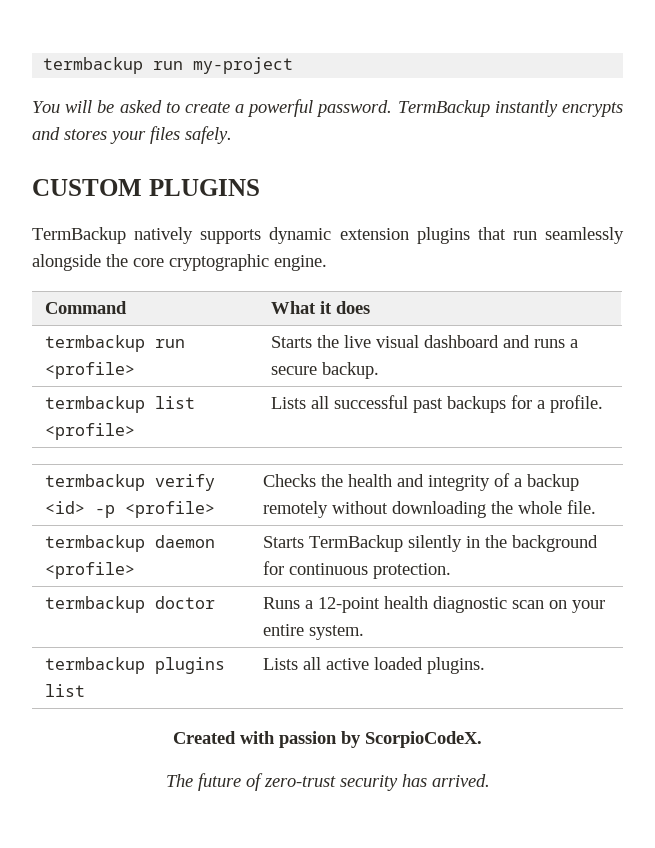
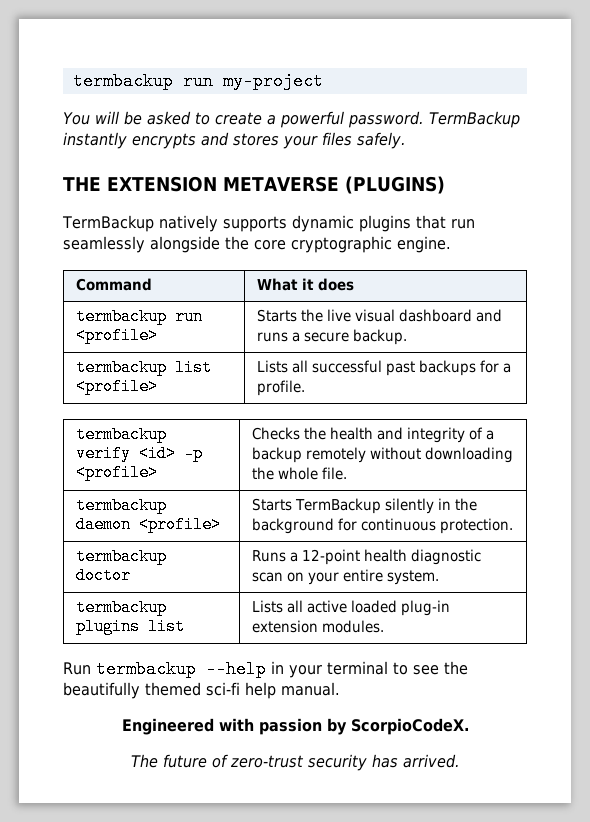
[32,179,260,196] CUSTOM PLUGINS -> [63,176,445,194] THE EXTENSION METAVERSE (PLUGINS)
[339,228,409,240] extension -> (354, 223) none
[426,657,485,674] [173,731,236,744] plugins. // Created -> [400,600,450,616] [251,620,384,633] [63,660,468,678] [63,682,340,699] [121,718,214,735] plug-in extension modules. // Run termbackup --help in your terminal to see the beautifully themed sci-fi help manual. // Engineered

